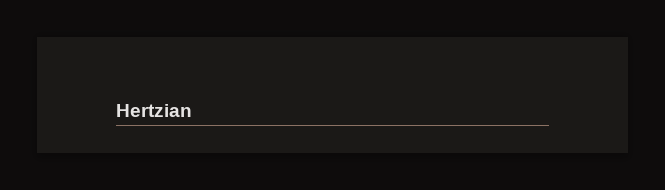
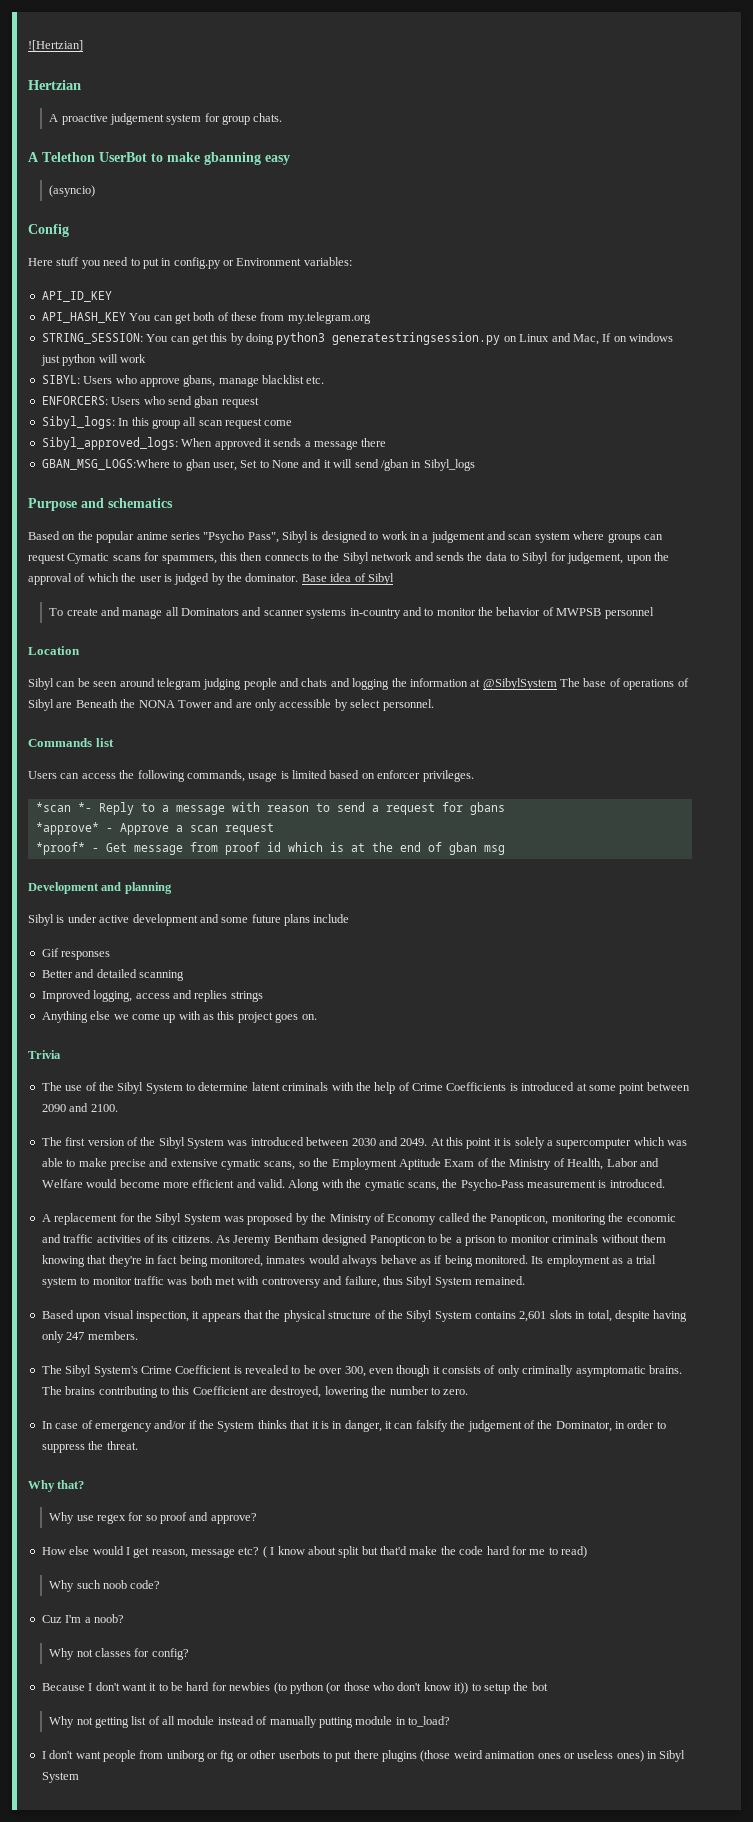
(116, 110) none -> [28,40,83,51] ![Hertzian] //
(192, 110) none -> [49,113,283,125] [28,152,290,165] [49,185,96,197] [28,224,69,237] [28,257,352,269] [41,291,112,302] [41,312,371,324] [41,332,673,345] [40,354,146,366] [41,375,325,387] [41,396,259,408] [41,416,293,429] [41,437,387,450] [41,459,475,471] [28,498,173,511] [28,531,663,543] [28,552,669,564] [28,573,394,585] [49,607,654,619] [28,646,80,655] [28,678,689,690] [28,699,434,711] [28,738,114,747] [28,770,474,782] [35,802,505,815] [35,822,274,835] [35,842,505,855] [28,882,172,894] [28,914,350,926] [41,948,111,960] [41,969,184,981] [41,990,263,1002] [41,1011,317,1023] [28,1050,61,1059] [41,1082,690,1094] [41,1103,118,1112] [41,1137,687,1149] [41,1158,659,1170] [41,1179,665,1191] [41,1213,676,1225] [41,1234,666,1246] [41,1255,656,1267] [41,1276,525,1288] [41,1310,688,1322] [41,1331,138,1343] [41,1365,682,1377] [41,1386,469,1398] [41,1420,666,1432] [41,1441,138,1453] [28,1480,85,1492] [49,1512,257,1524] [41,1546,587,1558] [49,1580,161,1592] [41,1614,124,1623] [49,1648,189,1660] [41,1682,548,1694] [49,1716,451,1728] [41,1750,686,1762] [41,1772,79,1783] // A proactive judgement system for group chats. // A Telethon UserBot to make gbanning easy // (asyncio) // Config // Here stuff you need to put in config.py or Environment variables: // API_ID_KEY // API_HASH_KEY You can get both of these from my.telegram.org // STRING_SESSION: You can get this by doing python3 generatestringsession.py on Linux and Mac, If on windows just python will work // SIBYL: Users who approve gbans, manage blacklist etc. // ENFORCERS: Users who send gban request // Sibyl_logs: In this group all scan request come // Sibyl_approved_logs: When approved it sends a message there // GBAN_MSG_LOGS:Where to gban user, Set to None and it will send /gban in Sibyl_logs // Purpose and schematics // Based on the popular anime series "Psycho Pass", Sibyl is designed to work in a judgement and scan system where groups can request Cymatic scans for spammers, this then connects to the Sibyl network and sends the data to Sibyl for judgement, upon the approval of which the user is judged by the dominator. Base idea of Sibyl // To create and manage all Dominators and scanner systems in-country and to monitor the behavior of MWPSB personnel // Location // Sibyl can be seen around telegram judging people and chats and logging the information at @SibylSystem The base of operations of Sibyl are Beneath the NONA Tower and are only accessible by select personnel. // Commands list // Users can access the following commands, usage is limited based on enforcer privileges. // *scan *- Reply to a message with reason to send a request for gbans // *approve* - Approve a scan request // *proof* - Get message from proof id which is at the end of gban msg // Development and planning // Sibyl is under active development and some future plans include // Gif responses // Better and detailed scanning // Improved logging, access and replies strings // Anything else we come up with as this project goes on. // Trivia // The use of the Sibyl System to determine latent criminals with the help of Crime Coefficients is introduced at some point between 2090 and 2100. // The first version of the Sibyl System was introduced between 2030 and 2049. At this point it is solely a supercomputer which was able to make precise and extensive cymatic scans, so the Employment Aptitude Exam of the Ministry of Health, Labor and Welfare would become more efficient and valid. Along with the cymatic scans, the Psycho-Pass measurement is introduced. // A replacement for the Sibyl System was proposed by the Ministry of Economy called the Panopticon, monitoring the economic and traffic activities of its citizens. As Jeremy Bentham designed Panopticon to be a prison to monitor criminals without them knowing that they're in fact being monitored, inmates would always behave as if being monitored. Its employment as a trial system to monitor traffic was both met with controversy and failure, thus Sibyl System remained. // Based upon visual inspection, it appears that the physical structure of the Sibyl System contains 2,601 slots in total, despite having only 247 members. // The Sibyl System's Crime Coefficient is revealed to be over 300, even though it consists of only criminally asymptomatic brains. The brains contributing to this Coefficient are destroyed, lowering the number to zero. // In case of emergency and/or if the System thinks that it is in danger, it can falsify the judgement of the Dominator, in order to suppress the threat. // Why that? // Why use regex for so proof and approve? // How else would I get reason, message etc? ( I know about split but that'd make the code hard for me to read) // Why such noob code? // Cuz I'm a noob? // Why not classes for config? // Because I don't want it to be hard for newbies (to python (or those who don't know it)) to setup the bot // Why not getting list of all module instead of manually putting module in to_load? // I don't want people from uniborg or ftg or other userbots to put there plugins (those weird animation ones or useless ones) in Sibyl System

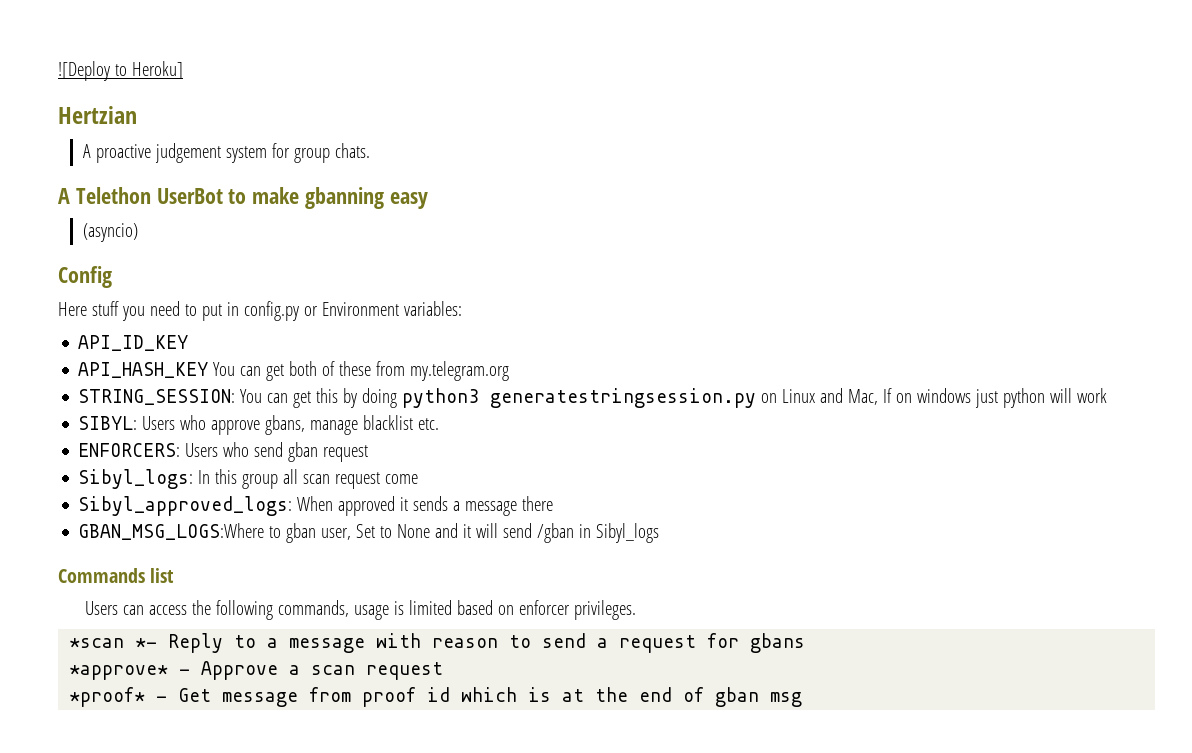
[28,40,83,51] ![Hertzian] -> [58,61,183,81] ![Deploy to Heroku]
[28,498,173,511] [28,531,663,543] [28,552,669,564] [28,573,394,585] [49,607,654,619] [28,646,80,655] [28,678,689,690] [28,699,434,711] // Purpose and schematics // Based on the popular anime series "Psycho Pass", Sibyl is designed to work in a judgement and scan system where groups can request Cymatic scans for spammers, this then connects to the Sibyl network and sends the data to Sibyl for judgement, upon the approval of which the user is judged by the dominator. Base idea of Sibyl // To create and manage all Dominators and scanner systems in-country and to monitor the behavior of MWPSB personnel // Location // Sibyl can be seen around telegram judging people and chats and logging the information at @SibylSystem The base of operations of Sibyl are Beneath the NONA Tower and are only accessible by select personnel. -> (660, 533) none
[28,882,172,894] [28,914,350,926] [41,948,111,960] [41,969,184,981] [41,990,263,1002] [41,1011,317,1023] [28,1050,61,1059] [41,1082,690,1094] [41,1103,118,1112] [41,1137,687,1149] [41,1158,659,1170] [41,1179,665,1191] [41,1213,676,1225] [41,1234,666,1246] [41,1255,656,1267] [41,1276,525,1288] [41,1310,688,1322] [41,1331,138,1343] [41,1365,682,1377] [41,1386,469,1398] [41,1420,666,1432] [41,1441,138,1453] [28,1480,85,1492] [49,1512,257,1524] [41,1546,587,1558] [49,1580,161,1592] [41,1614,124,1623] [49,1648,189,1660] [41,1682,548,1694] [49,1716,451,1728] [41,1750,686,1762] [41,1772,79,1783] // Development and planning // Sibyl is under active development and some future plans include // Gif responses // Better and detailed scanning // Improved logging, access and replies strings // Anything else we come up with as this project goes on. // Trivia // The use of the Sibyl System to determine latent criminals with the help of Crime Coefficients is introduced at some point between 2090 and 2100. // The first version of the Sibyl System was introduced between 2030 and 2049. At this point it is solely a supercomputer which was able to make precise and extensive cymatic scans, so the Employment Aptitude Exam of the Ministry of Health, Labor and Welfare would become more efficient and valid. Along with the cymatic scans, the Psycho-Pass measurement is introduced. // A replacement for the Sibyl System was proposed by the Ministry of Economy called the Panopticon, monitoring the economic and traffic activities of its citizens. As Jeremy Bentham designed Panopticon to be a prison to monitor criminals without them knowing that they're in fact being monitored, inmates would always behave as if being monitored. Its employment as a trial system to monitor traffic was both met with controversy and failure, thus Sibyl System remained. // Based upon visual inspection, it appears that the physical structure of the Sibyl System contains 2,601 slots in total, despite having only 247 members. // The Sibyl System's Crime Coefficient is revealed to be over 300, even though it consists of only criminally asymptomatic brains. The brains contributing to this Coefficient are destroyed, lowering the number to zero. // In case of emergency and/or if the System thinks that it is in danger, it can falsify the judgement of the Dominator, in order to suppress the threat. // Why that? // Why use regex for so proof and approve? // How else would I get reason, message etc? ( I know about split but that'd make the code hard for me to read) // Why such noob code? // Cuz I'm a noob? // Why not classes for config? // Because I don't want it to be hard for newbies (to python (or those who don't know it)) to setup the bot // Why not getting list of all module instead of manually putting module in to_load? // I don't want people from uniborg or ftg or other userbots to put there plugins (those weird animation ones or useless ones) in Sibyl System -> (803, 699) none

